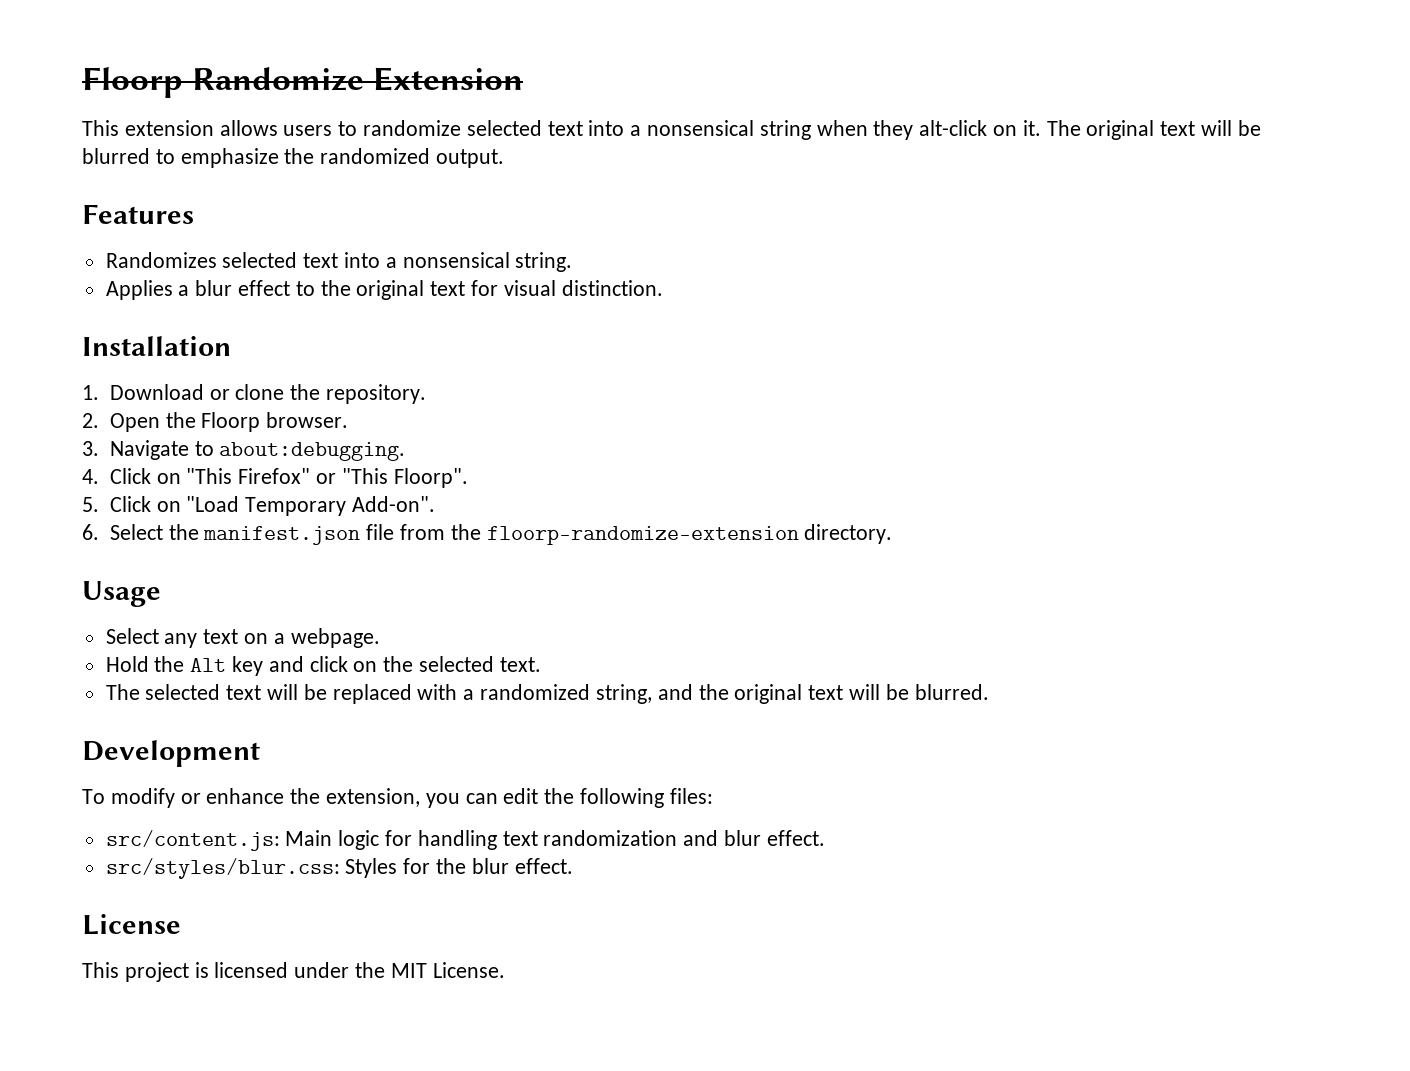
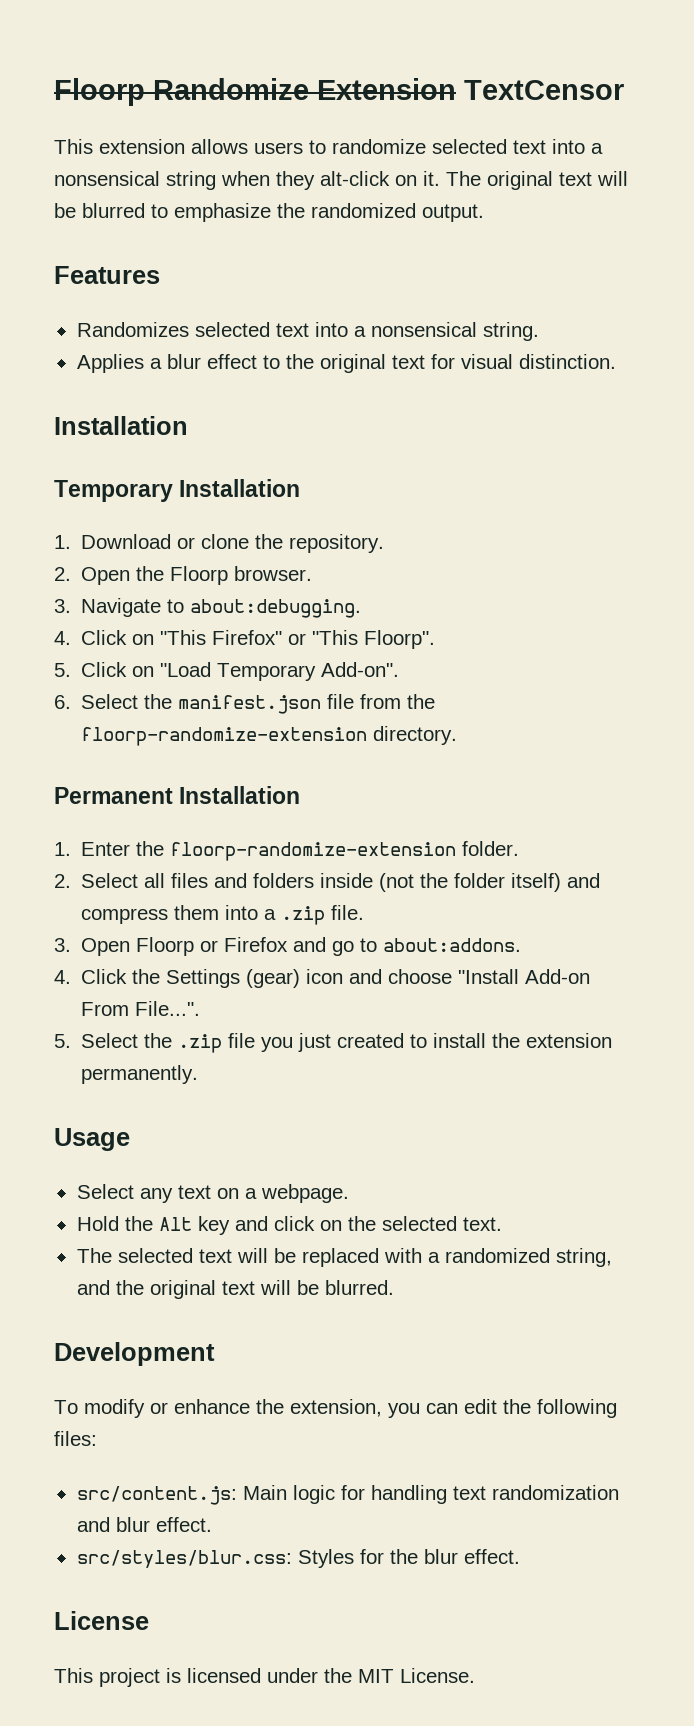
(524, 79) none -> [464,80,624,100] TextCensor
(231, 346) none -> [54,479,301,502] // Temporary Installation
(893, 534) none -> [54,786,301,804] [54,841,520,861] [54,873,601,892] [81,905,365,925] [54,937,522,956] [54,969,591,988] [81,1001,201,1016] [54,1033,613,1053] [81,1065,199,1084] // Permanent Installation // 1. Enter the floorp-randomize-extension folder. // 2. Select all files and folders inside (not the folder itself) and compress them into a .zip file. // 3. Open Floorp or Firefox and go to about:addons. // 4. Click the Settings (gear) icon and choose "Install Add-on From File...". // 5. Select the .zip file you just created to install the extension permanently.

